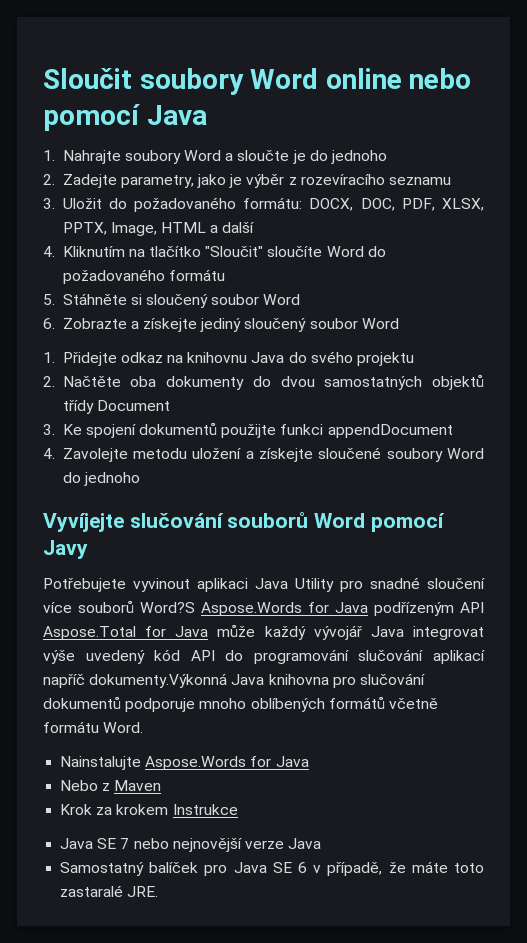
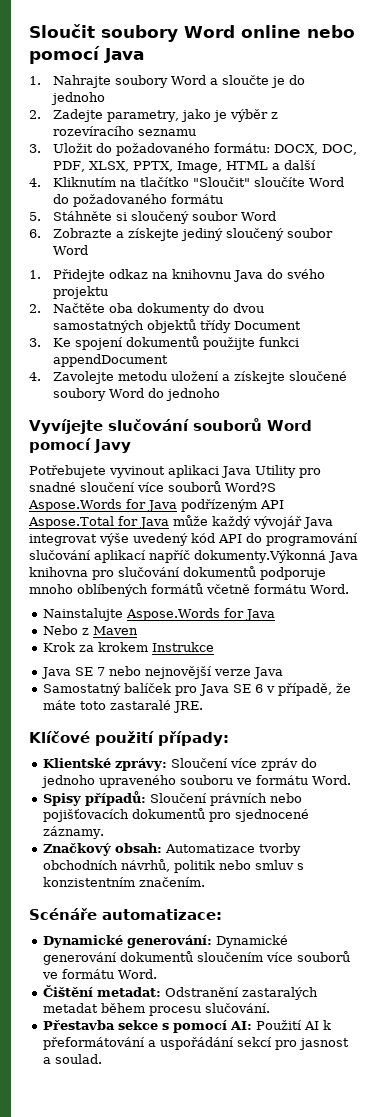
(159, 891) none -> [29,731,229,746] [42,758,317,771] [40,775,351,788] [42,791,302,806] [42,808,309,822] [42,826,104,839] [42,843,301,856] [42,859,304,873] [42,877,205,887] [29,908,222,920] [42,935,288,948] [42,951,350,965] [41,969,157,979] [42,985,318,1000] [42,1003,270,1016] [42,1020,331,1033] [42,1037,349,1050] [42,1054,102,1064] // Klíčové použití případy: // Klientské zprávy: Sloučení více zpráv do jednoho upraveného souboru ve formátu Word. // Spisy případů: Sloučení právních nebo pojišťovacích dokumentů pro sjednocené záznamy. // Značkový obsah: Automatizace tvorby obchodních návrhů, politik nebo smluv s konzistentním značením. // Scénáře automatizace: // Dynamické generování: Dynamické generování dokumentů sloučením více souborů ve formátu Word. // Čištění metadat: Odstranění zastaralých metadat během procesu slučování. // Přestavba sekce s pomocí AI: Použití AI k přeformátování a uspořádání sekcí pro jasnost a soulad.

